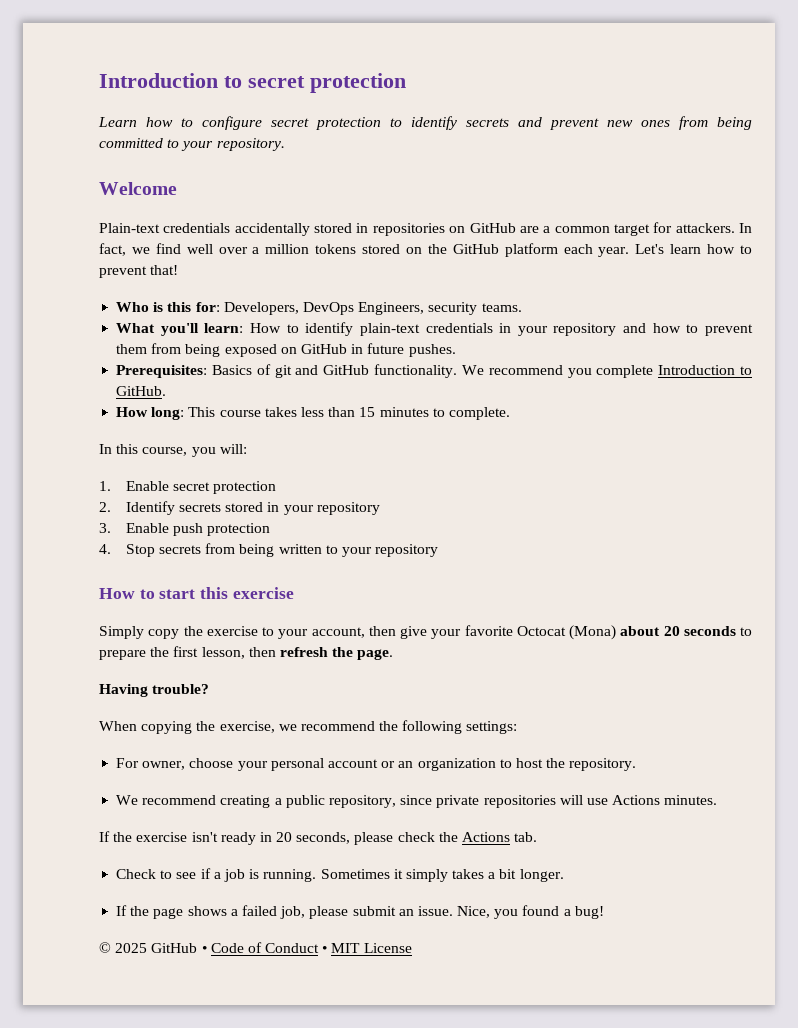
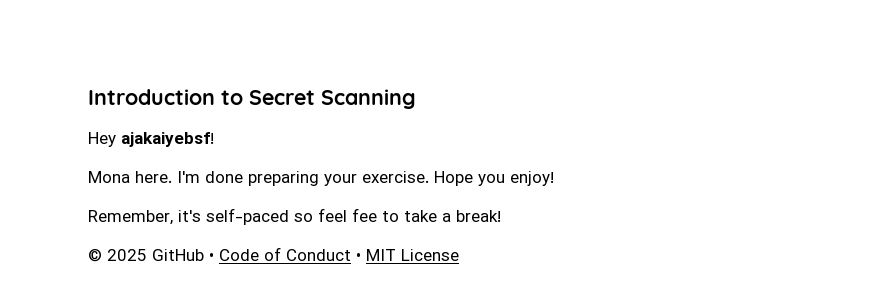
[99,73,406,93] [98,116,752,130] [99,138,285,151] [99,182,177,195] [99,222,752,236] [99,243,753,257] [99,265,179,278] [116,302,522,315] [116,322,754,336] [116,343,456,357] [116,364,752,378] [116,386,167,396] [116,407,510,420] [99,444,247,457] [99,481,277,494] [99,501,380,515] [99,523,271,536] [99,543,439,557] [99,587,294,599] [99,625,752,640] [99,646,394,660] [99,684,210,697] [99,720,518,734] [116,758,637,771] [116,795,718,808] [99,831,538,845] [116,868,564,882] [116,905,604,919] Introduction to secret protection // Learn how to configure secret protection to identify secrets and prevent new ones from being committed to your repository. // Welcome // Plain-text credentials accidentally stored in repositories on GitHub are a common target for attackers. In fact, we find well over a million tokens stored on the GitHub platform each year. Let's learn how to prevent that! // Who is this for: Developers, DevOps Engineers, security teams. // What you'll learn: How to identify plain-text credentials in your repository and how to prevent them from being exposed on GitHub in future pushes. // Prerequisites: Basics of git and GitHub functionality. We recommend you complete Introduction to GitHub. // How long: This course takes less than 15 minutes to complete. // In this course, you will: // 1. Enable secret protection // 2. Identify secrets stored in your repository // 3. Enable push protection // 4. Stop secrets from being written to your repository // How to start this exercise // Simply copy the exercise to your account, then give your favorite Octocat (Mona) about 20 seconds to prepare the first lesson, then refresh the page. // Having trouble? // When copying the exercise, we recommend the following settings: // For owner, choose your personal account or an organization to host the repository. // We recommend creating a public repository, since private repositories will use Actions minutes. // If the exercise isn't ready in 20 seconds, please check the Actions tab. // Check to see if a job is running. Sometimes it simply takes a bit longer. // If the page shows a failed job, please submit an issue. Nice, you found a bug! -> [88,89,416,109] [88,132,214,147] [88,171,554,186] [88,208,501,225] Introduction to Secret Scanning // Hey ajakaiyebsf! // Mona here. I'm done preparing your exercise. Hope you enjoy! // Remember, it's self-paced so feel fee to take a break!

